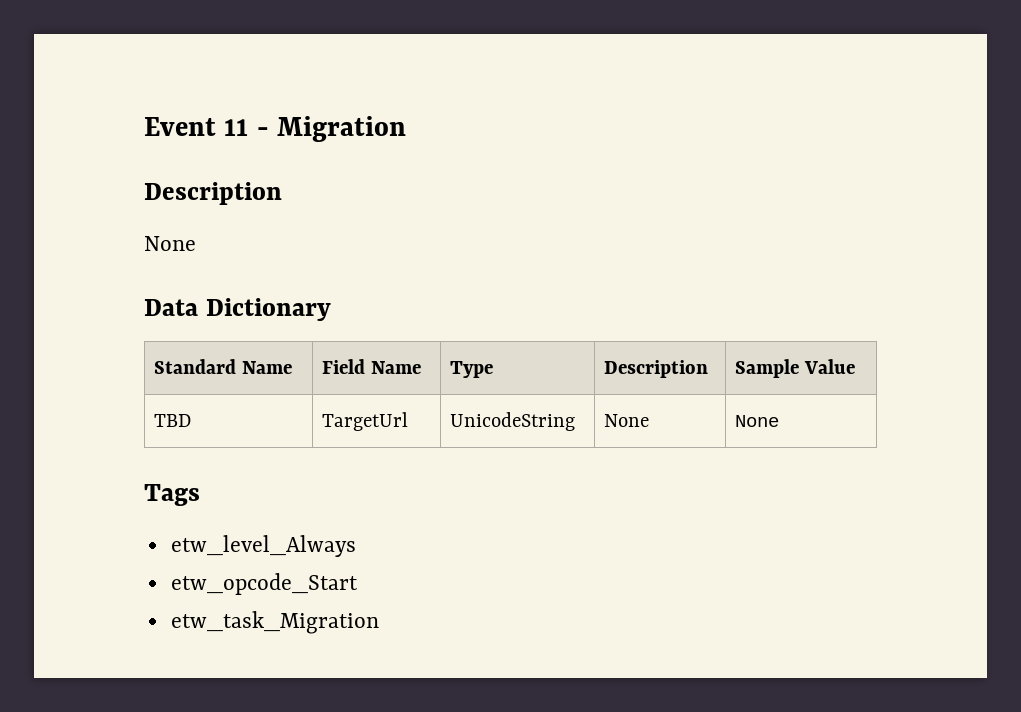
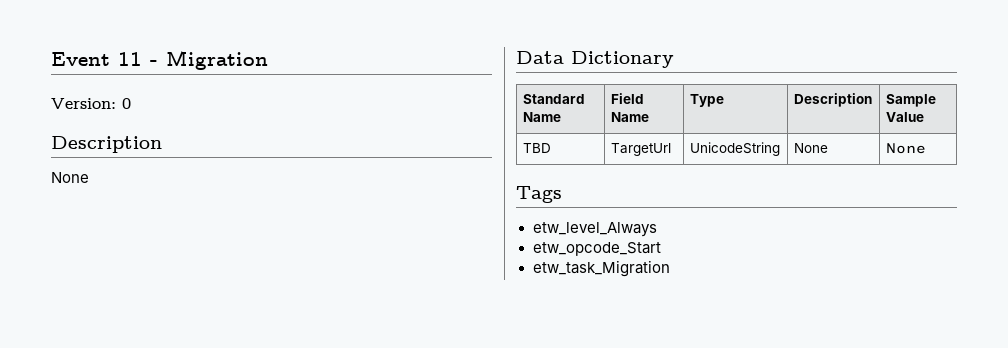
(407, 129) none -> [51,98,131,109] // Version: 0

